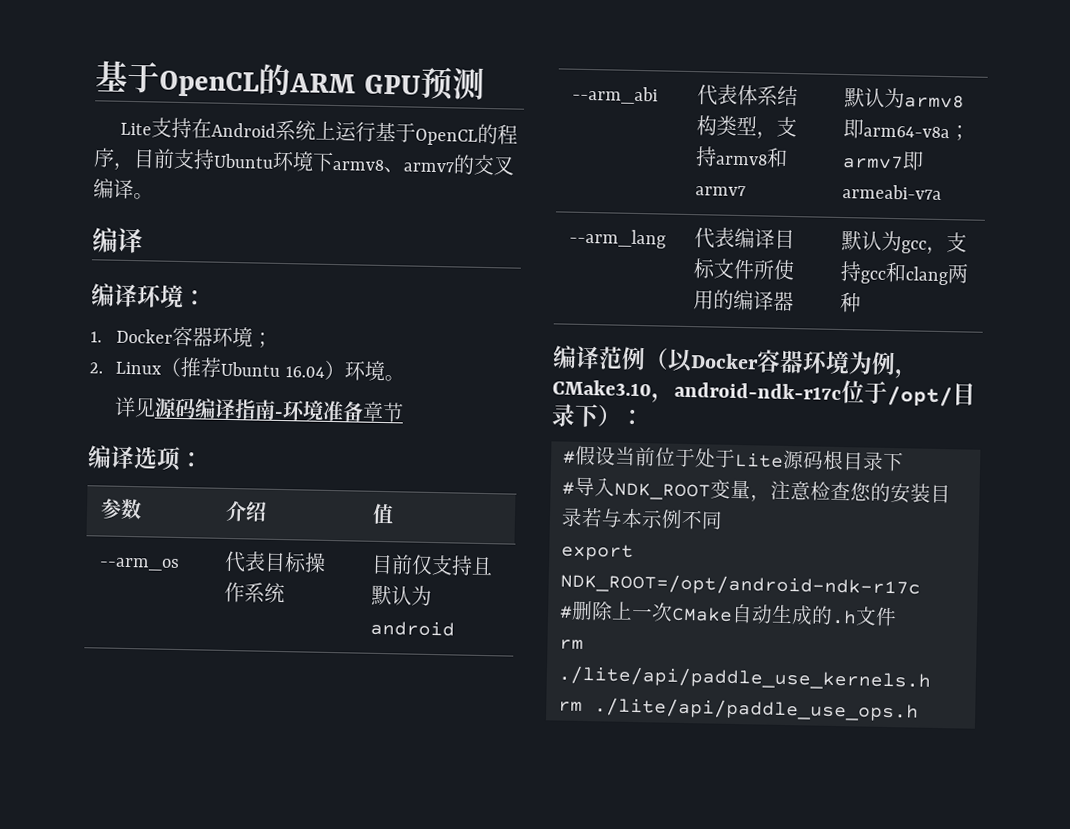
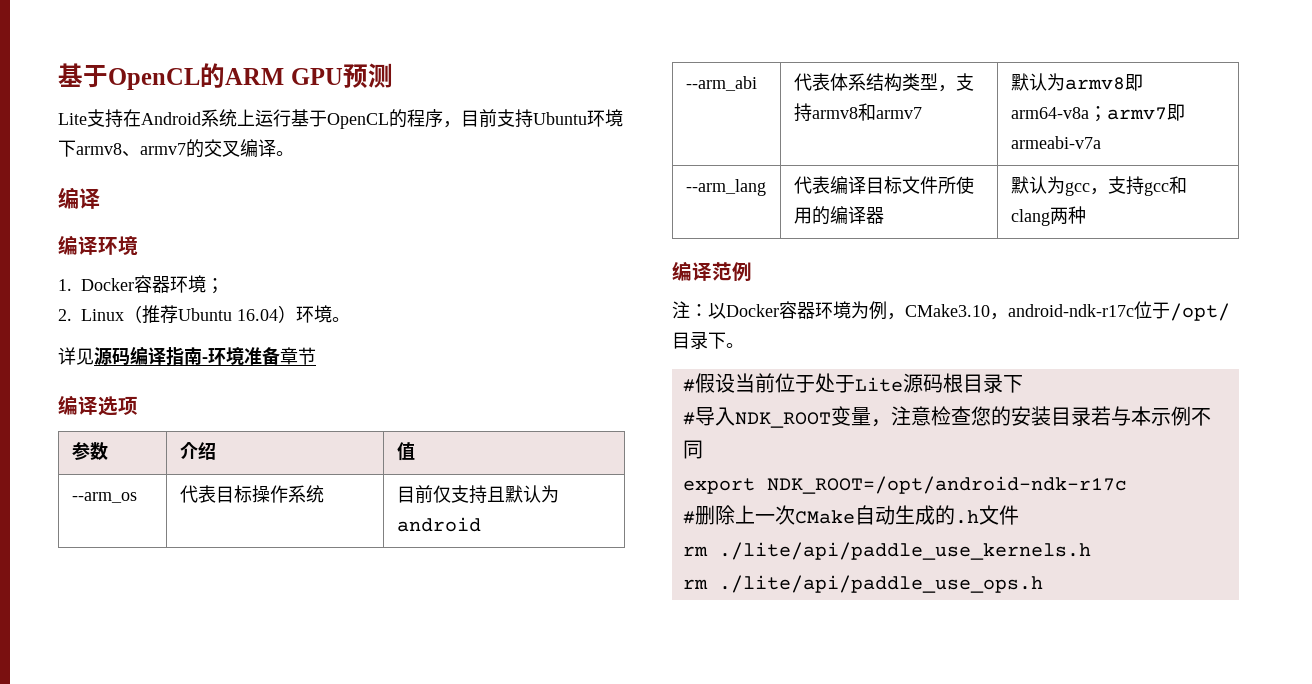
[183,290,207,306] ： -> (138, 245) none
[179,452,204,468] ： -> (138, 405) none
[644,347,669,370] （ -> [672,301,708,319] // 注：
[597,404,645,427] ）： -> [726,343,744,348] 。

